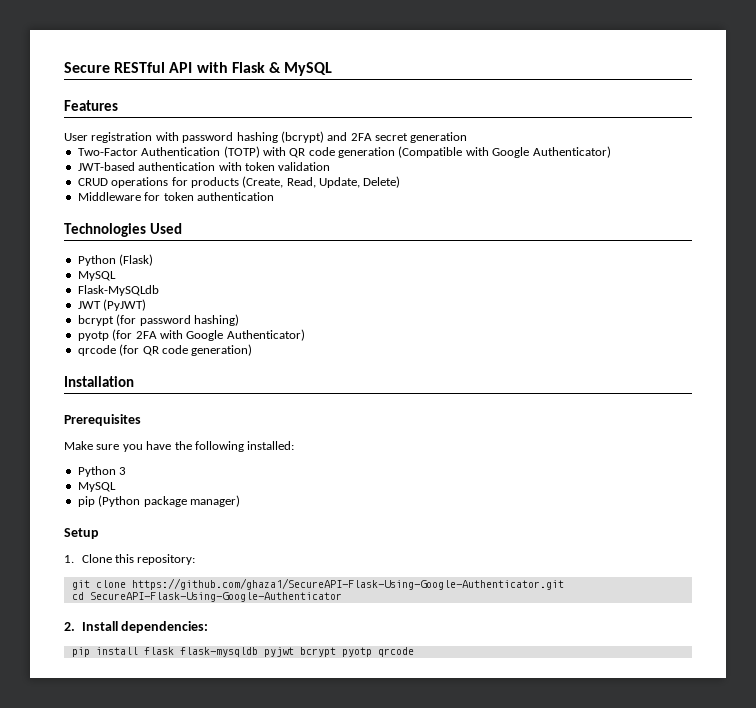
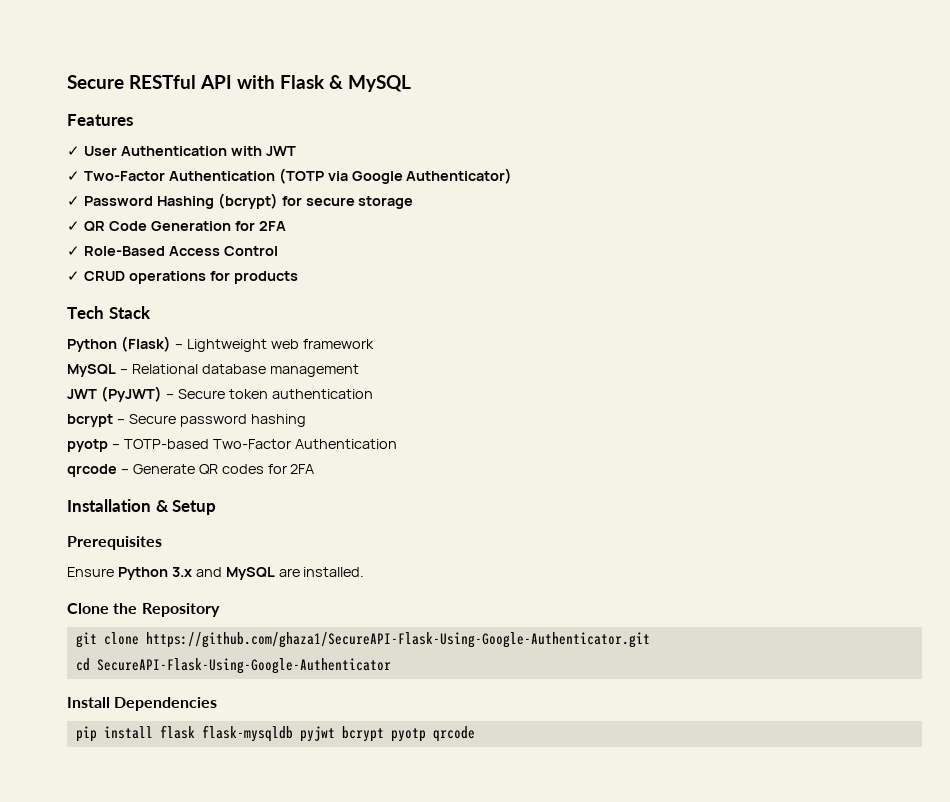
[64,131,468,143] [77,146,611,158] [77,162,331,171] [77,176,401,188] [77,192,274,201] [64,223,182,237] [77,254,154,266] [77,271,116,281] [77,285,159,296] [77,299,147,311] [77,314,239,326] [77,329,305,341] [77,344,253,356] User registration with password hashing (bcrypt) and 2FA secret generation // Two-Factor Authentication (TOTP) with QR code generation (Compatible with Google Authenticator) // JWT-based authentication with token validation // CRUD operations for products (Create, Read, Update, Delete) // Middleware for token authentication // Technologies Used // Python (Flask) // MySQL // Flask-MySQLdb // JWT (PyJWT) // bcrypt (for password hashing) // pyotp (for 2FA with Google Authenticator) // qrcode (for QR code generation) -> [67,146,296,156] [67,168,513,184] [67,193,414,209] [67,221,286,232] [67,246,278,256] [67,271,298,284] [67,306,151,319] [67,336,374,352] [67,364,359,377] [67,386,373,402] [67,414,306,427] [67,439,397,452] [67,464,315,477] ✓ User Authentication with JWT // ✓ Two-Factor Authentication (TOTP via Google Authenticator) // ✓ Password Hashing (bcrypt) for secure storage // ✓ QR Code Generation for 2FA // ✓ Role-Based Access Control // ✓ CRUD operations for products // Tech Stack // Python (Flask) – Lightweight web framework // MySQL – Relational database management // JWT (PyJWT) – Secure token authentication // bcrypt – Secure password hashing // pyotp – TOTP-based Two-Factor Authentication // qrcode – Generate QR codes for 2FA
(134, 381) none -> [155,500,217,515] & Setup
[64,441,295,452] [77,466,127,477] [77,482,116,492] [77,495,240,507] [64,528,99,539] [64,554,196,565] Make sure you have the following installed: // Python 3 // MySQL // pip (Python package manager) // Setup // 1. Clone this repository: -> [67,567,365,580] [67,603,220,617] Ensure Python 3.x and MySQL are installed. // Clone the Repository
[64,621,209,633] 2. Install dependencies: -> [67,697,218,711] Install Dependencies

